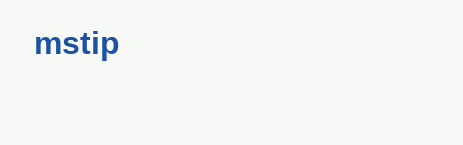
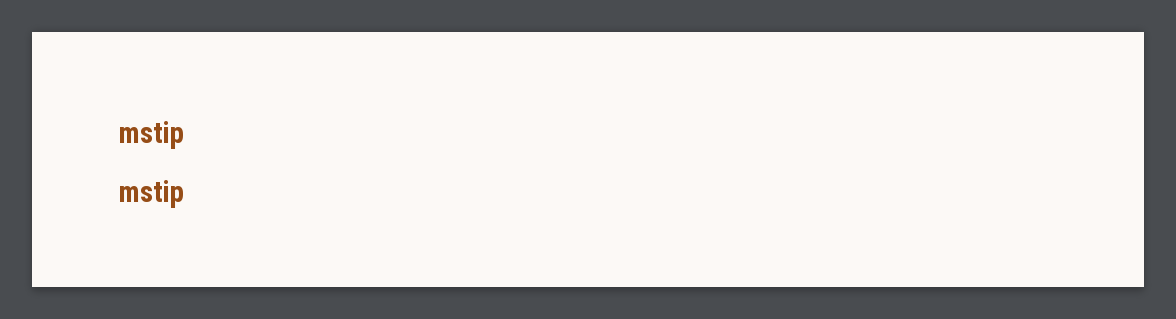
[34,31,120,61] mstip -> [119,121,184,149] [119,180,184,208] mstip // mstip

